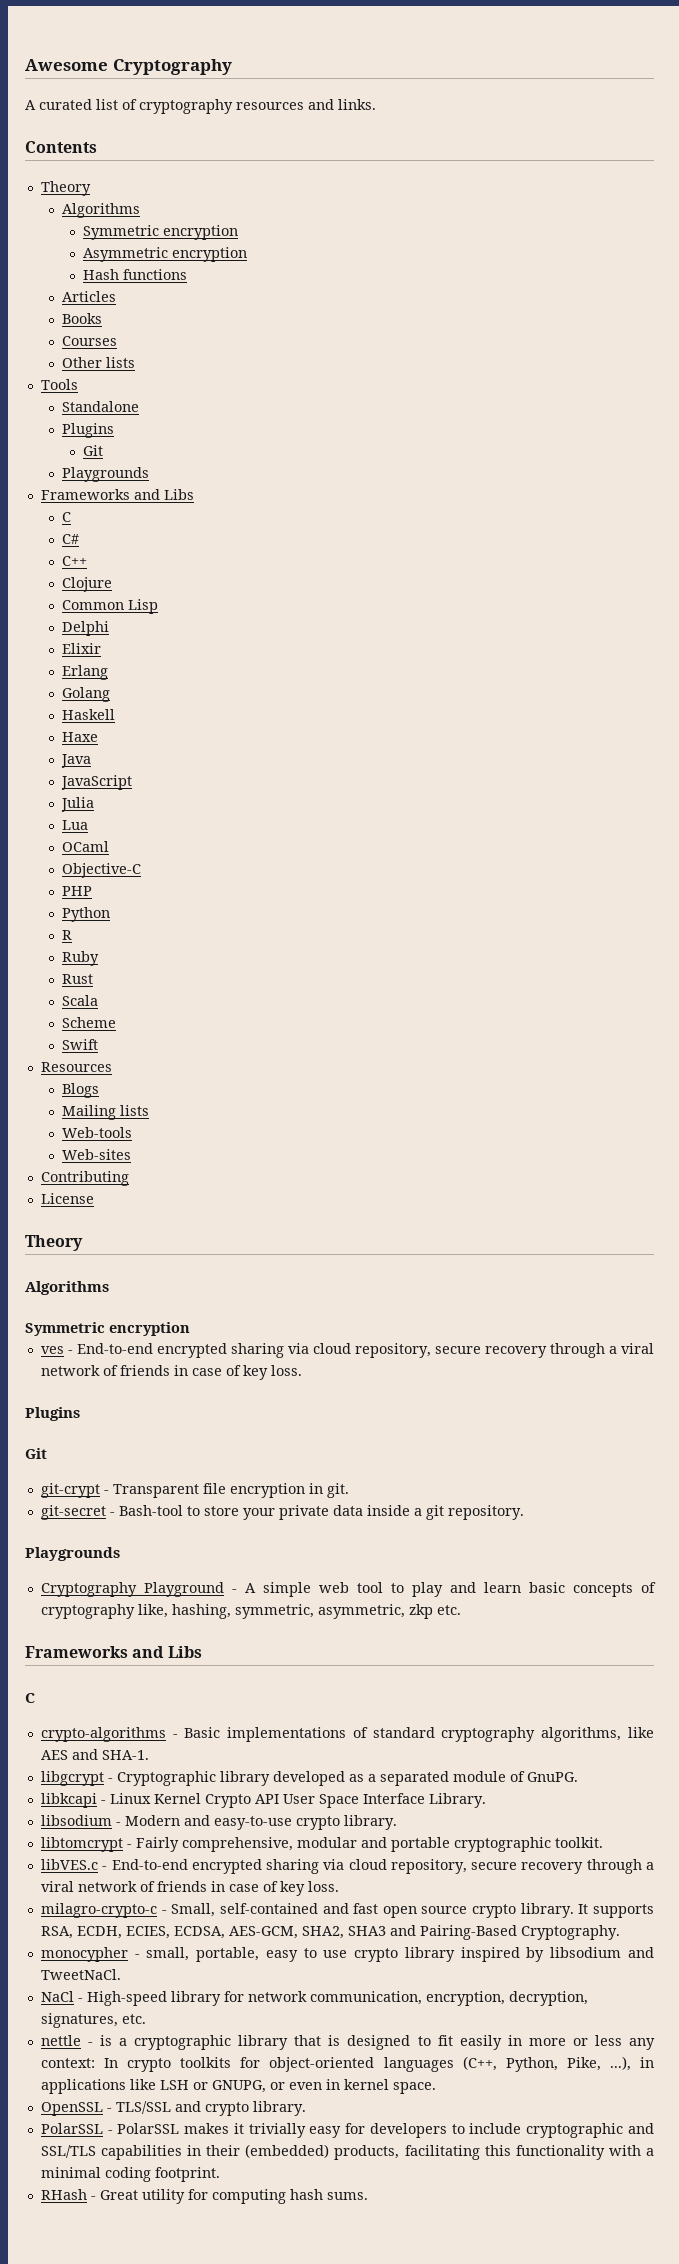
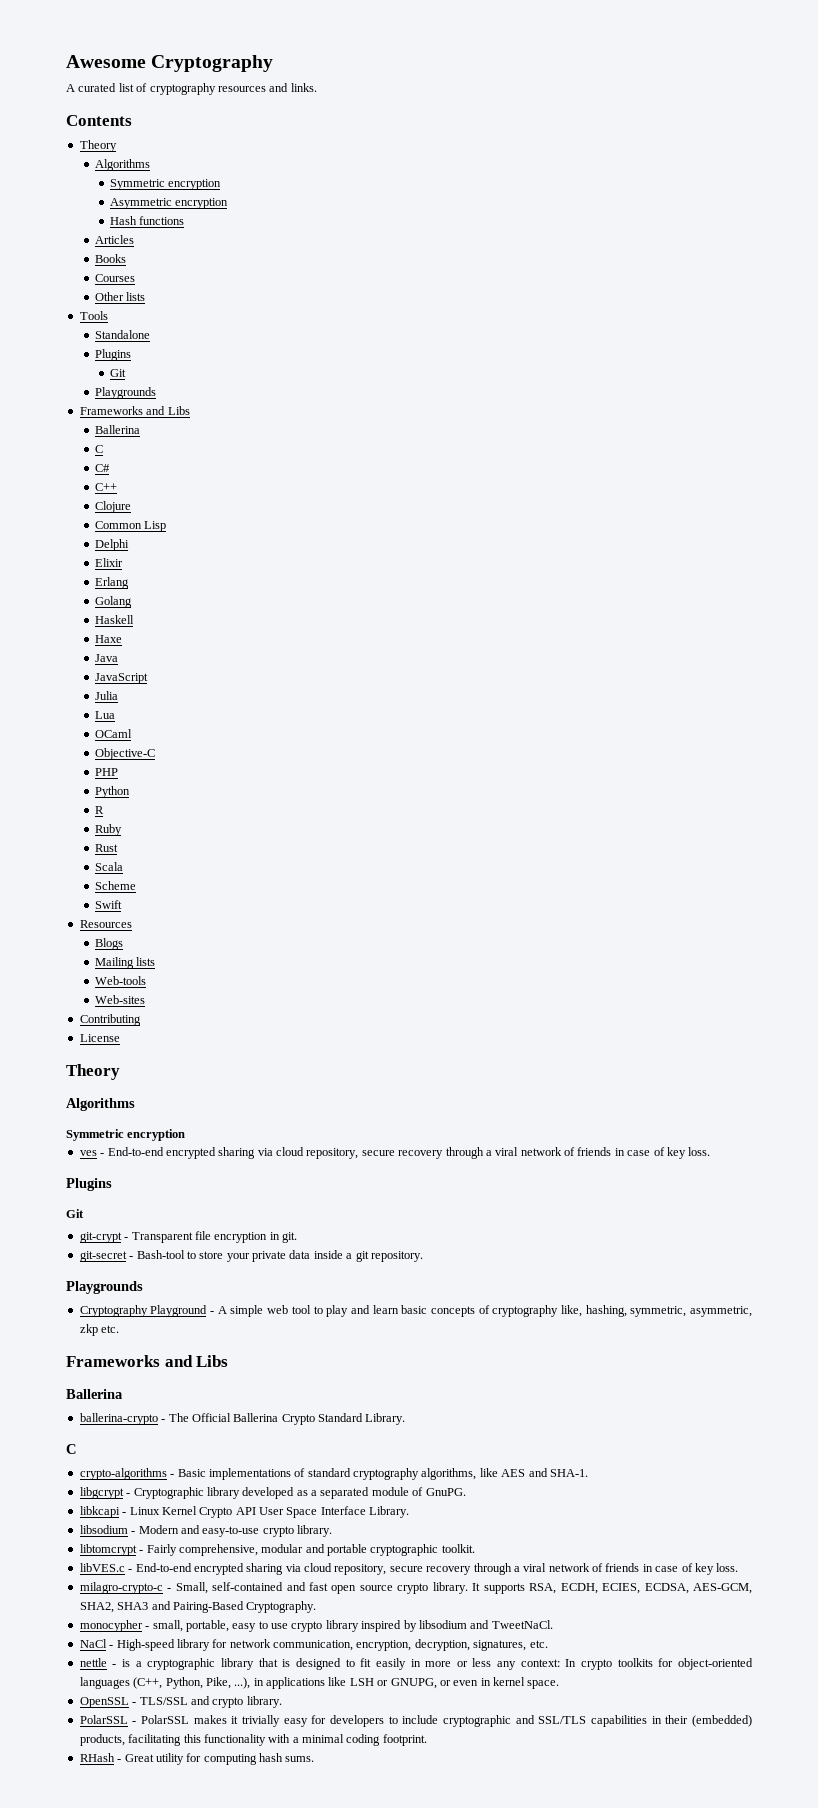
(194, 494) none -> [94,425,140,434] // Ballerina
(202, 1652) none -> [66,1389,123,1399] [79,1413,406,1425] // Ballerina // ballerina-crypto - The Official Ballerina Crypto Standard Library.

